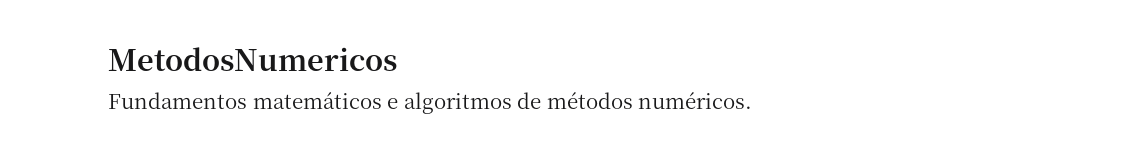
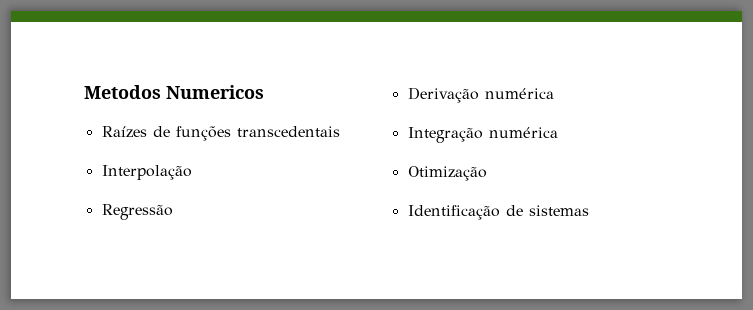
[108,47,397,71] [108,92,753,114] MetodosNumericos // Fundamentos matemáticos e algoritmos de métodos numéricos. -> [84,85,264,99] [101,126,340,141] [101,165,192,180] [101,204,173,220] [407,87,554,103] [407,127,558,143] [407,166,487,181] [407,205,589,220] Metodos Numericos // Raízes de funções transcedentais // Interpolação // Regressão // Derivação numérica // Integração numérica // Otimização // Identificação de sistemas

